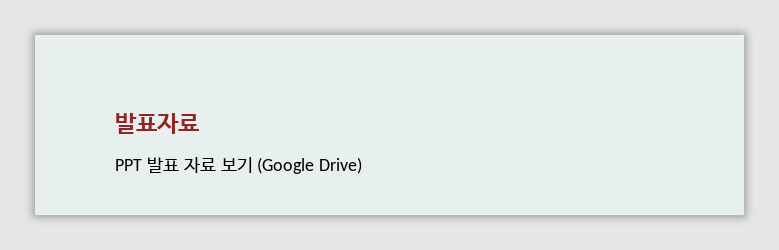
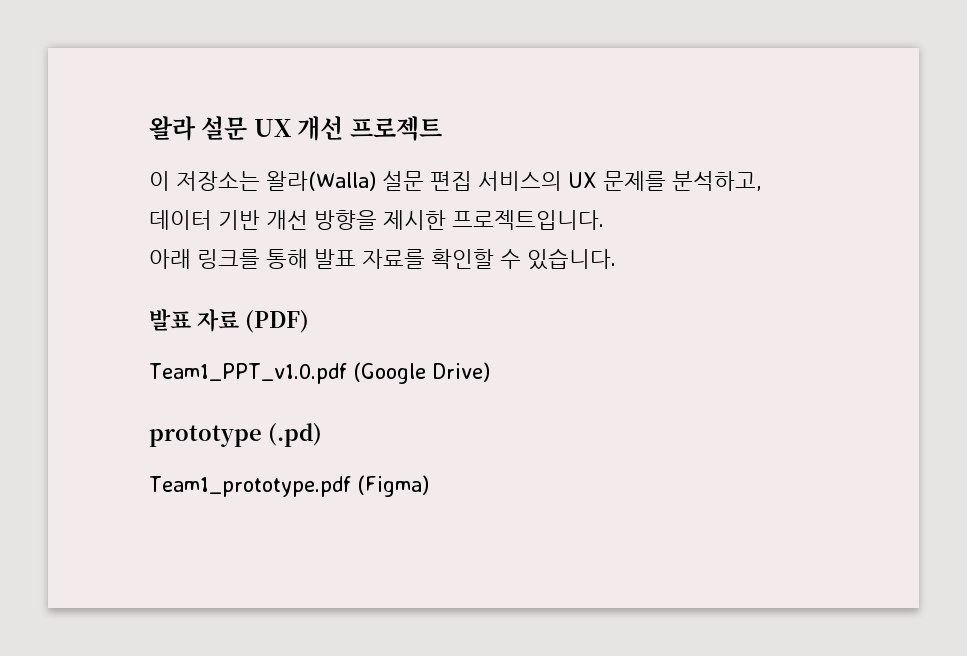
[115,113,199,134] [115,157,363,174] 발표자료 // PPT 발표 자료 보기 (Google Drive) -> [149,116,442,141] [149,171,761,191] [149,210,604,230] [149,248,616,270] [149,309,309,333] [149,362,490,384] [149,423,322,447] [149,475,429,497] 왈라 설문 UX 개선 프로젝트 // 이 저장소는 왈라(Walla) 설문 편집 서비스의 UX 문제를 분석하고, 데이터 기반 개선 방향을 제시한 프로젝트입니다. // 아래 링크를 통해 발표 자료를 확인할 수 있습니다. // 발표 자료 (PDF) // Team1_PPT_v1.0.pdf (Google Drive) // prototype (.pd) // Team1_prototype.pdf (Figma)

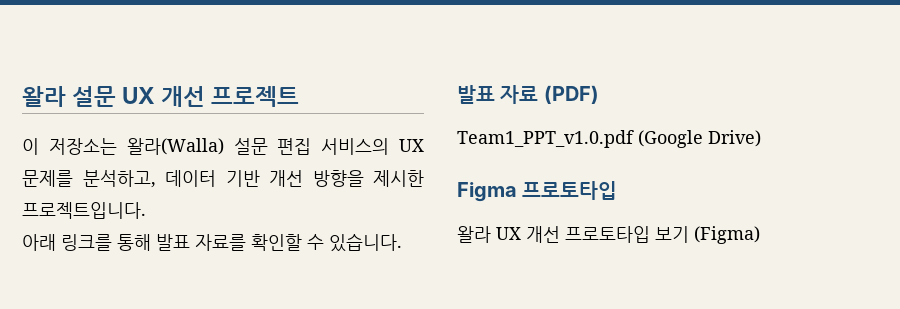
[149,423,322,447] [149,476,351,497] prototype (.pd) // Team1_prototype.pdf -> [457,181,618,202] [457,226,689,243] Figma 프로토타입 // 왈라 UX 개선 프로토타입 보기

